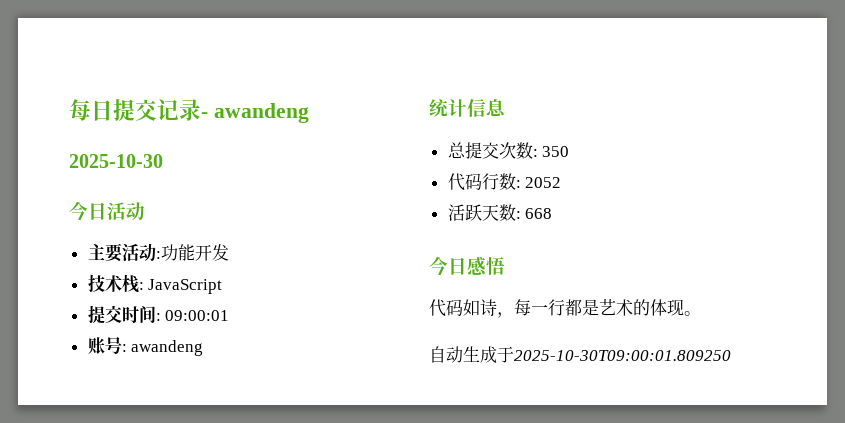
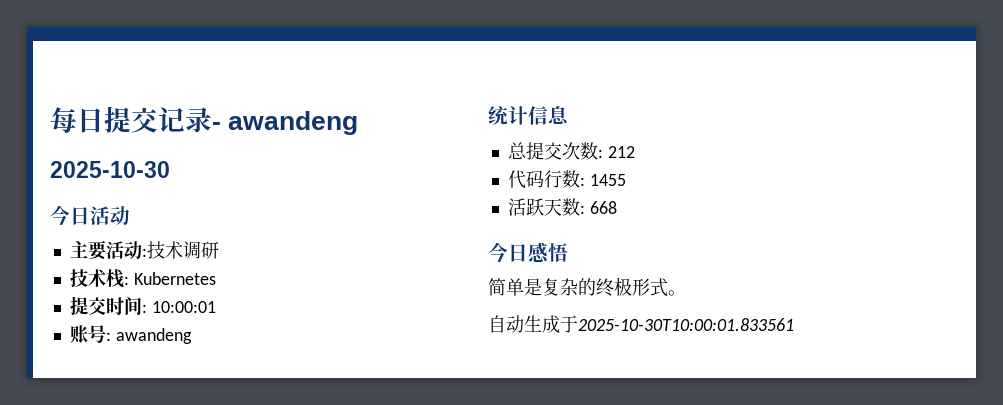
[160,244,229,261] 功能开发 -> [146,241,219,259] 技术调研
[148,279,223,294] JavaScript -> [133,272,216,285] Kubernetes
[165,310,230,321] 09:00:01 -> [151,301,216,313] 10:00:01
[542,146,570,157] 350 -> [607,146,635,158] 212
[525,177,562,188] 2052 -> [589,174,626,186] 1455
[429,299,684,318] 代码如诗，每一行都是艺术的体现 -> [488,277,668,297] 简单是复杂的终极形式
[514,350,731,361] 2025-10-30T09:00:01.809250 -> [578,318,794,331] 2025-10-30T10:00:01.833561

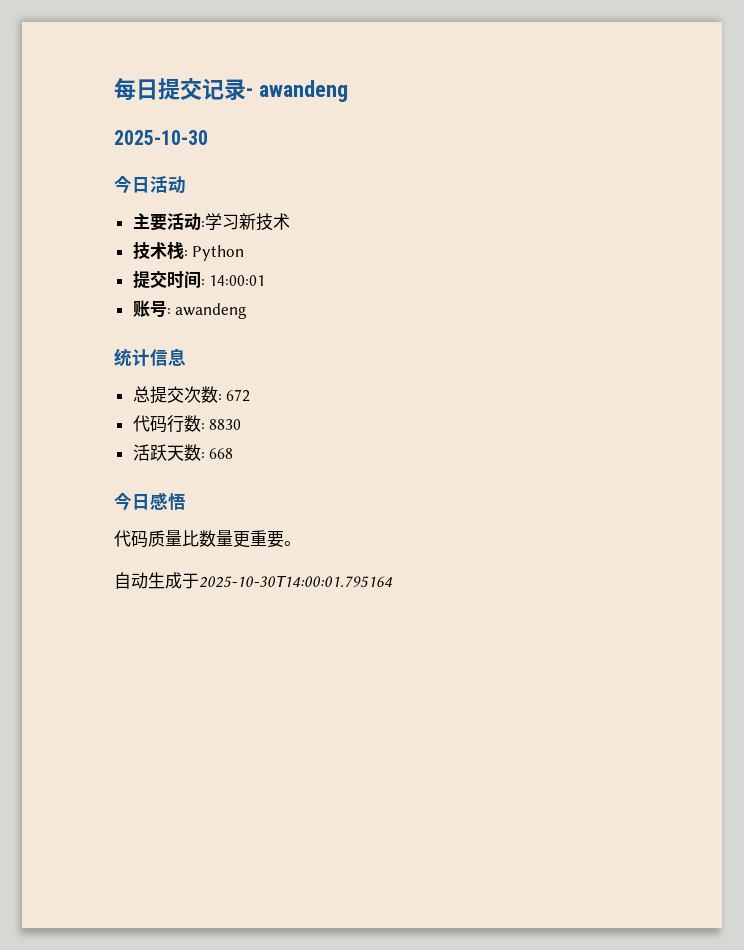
[146,241,219,259] 技术调研 -> [204,213,290,231] 学习新技术
[133,272,216,285] Kubernetes -> [192,245,245,261] Python
[151,301,216,313] 10:00:01 -> [209,275,266,286] 14:00:01
[607,146,635,158] 212 -> [226,389,251,402] 672
[589,174,626,186] 1455 -> [209,419,242,430] 8830
[488,277,668,297] 简单是复杂的终极形式 -> [114,530,284,548] 代码质量比数量更重要
[578,318,794,331] 2025-10-30T10:00:01.833561 -> [199,575,392,588] 2025-10-30T14:00:01.795164

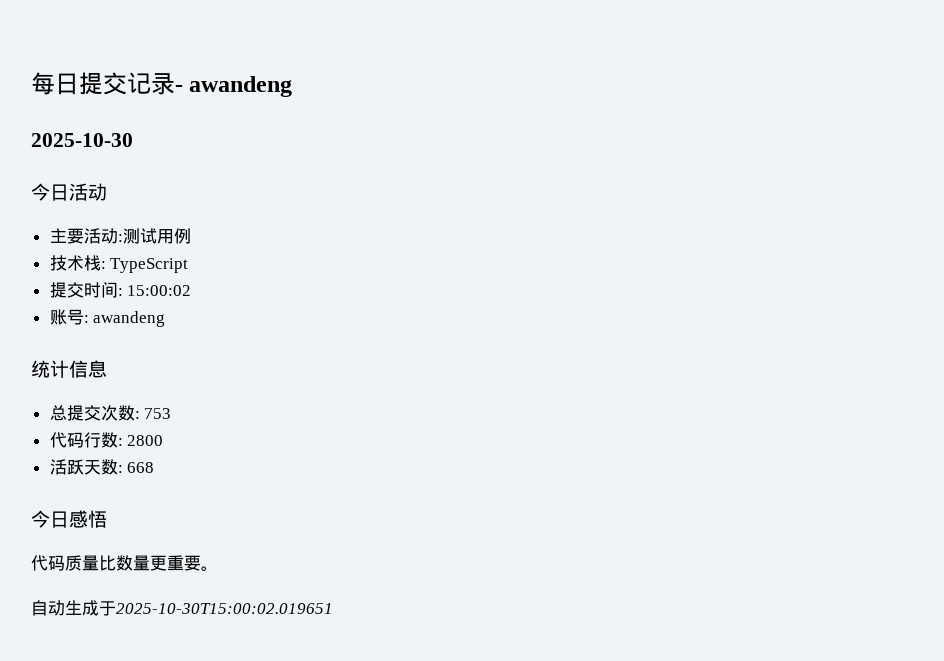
[204,213,290,231] 学习新技术 -> [122,228,191,244] 测试用例
[192,245,245,261] Python -> [110,258,189,273] TypeScript
[209,275,266,286] 14:00:01 -> [127,285,192,296] 15:00:02
[226,389,251,402] 672 -> [144,408,172,419] 753
[209,419,242,430] 8830 -> [127,435,164,446] 2800
[199,575,392,588] 2025-10-30T14:00:01.795164 -> [116,603,333,614] 2025-10-30T15:00:02.019651

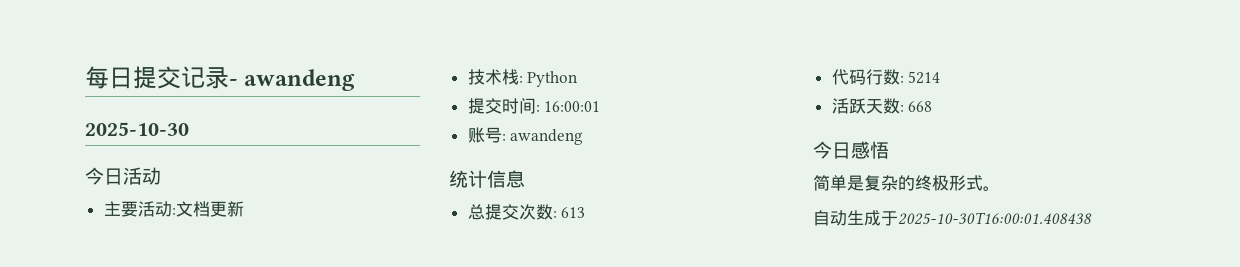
[122,228,191,244] 测试用例 -> [175,201,244,217] 文档更新
[110,258,189,273] TypeScript -> [527,71,578,87] Python
[127,285,192,296] 15:00:02 -> [544,101,601,112] 16:00:01
[144,408,172,419] 753 -> [561,207,586,218] 613
[127,435,164,446] 2800 -> [908,71,941,84] 5214
[31,555,201,571] 代码质量比数量更重要 -> [813,175,983,191] 简单是复杂的终极形式
[116,603,333,614] 2025-10-30T15:00:02.019651 -> [898,212,1092,225] 2025-10-30T16:00:01.408438

